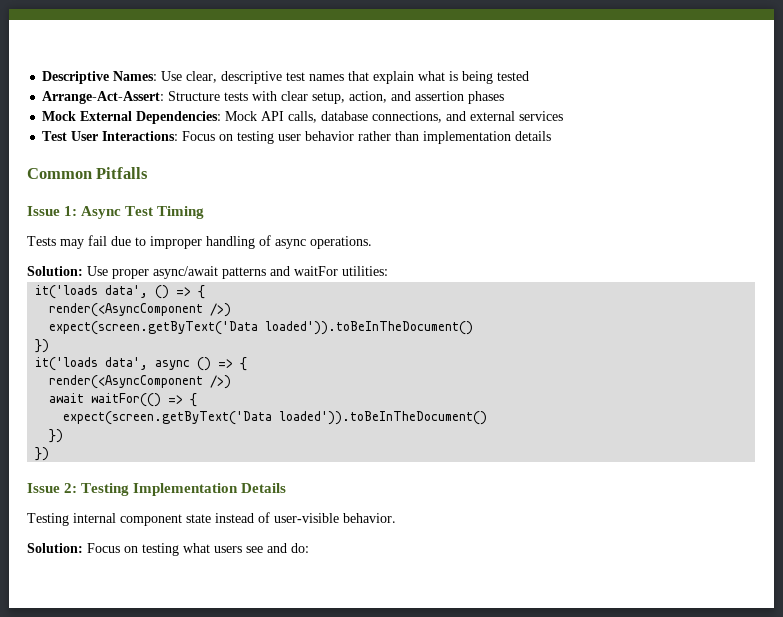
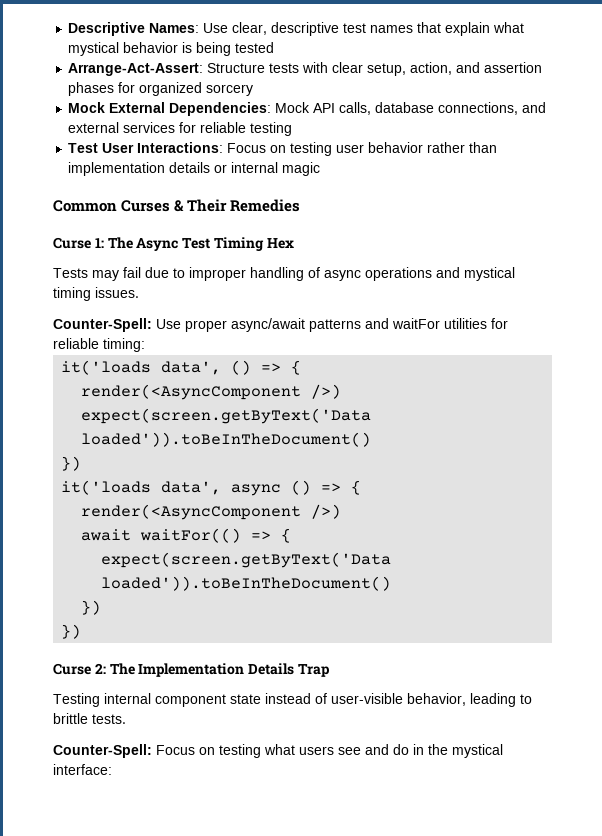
(446, 76) none -> [68,42,179,56] mystical behavior
(505, 97) none -> [118,82,254,96] for organized sorcery
(564, 116) none -> [179,122,293,136] for reliable testing
[27,167,149,179] [27,206,78,216] // Common Pitfalls // Issue 1: -> [214,162,321,176] [53,199,301,212] [53,237,133,249] or internal magic // Common Curses & Their Remedies // Curse 1: The
(205, 212) none -> [266,238,294,249] Hex
[310,236,372,249] [27,266,83,276] operations. // Solution: -> [365,267,515,281] [53,287,139,301] [53,318,152,332] operations and mystical timing issues. // Counter-Spell:
[342,266,388,276] utilities: -> [444,318,508,329] [53,338,145,352] utilities for reliable timing:
[27,483,130,496] Issue 2: Testing -> [53,663,135,675] Curse 2: The
(287, 488) none -> [297,664,330,677] Trap
[343,513,396,523] [27,543,83,553] behavior. // Solution: -> [407,693,532,707] [53,713,126,724] [53,744,152,758] behavior, leading to brittle tests. // Counter-Spell:
[291,543,309,553] do: -> [393,744,503,758] [53,764,112,775] do in the mystical interface:

